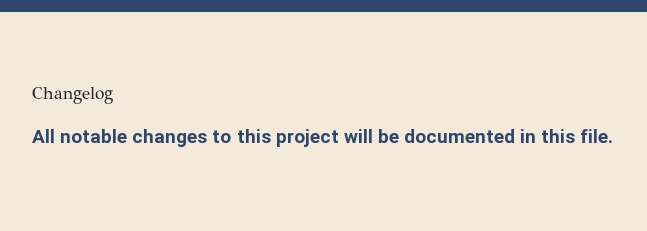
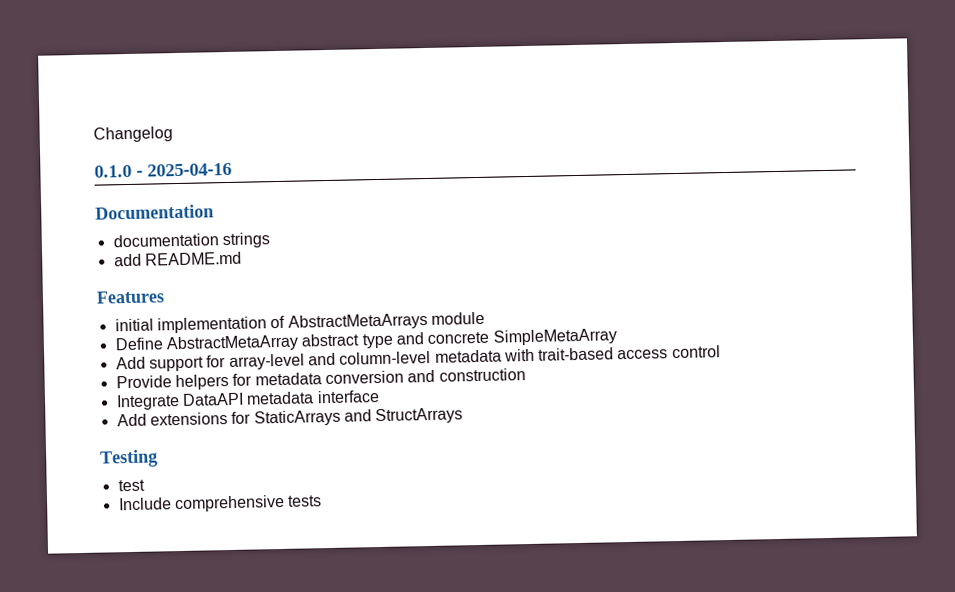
[32,129,614,147] All notable changes to this project will be documented in this file. -> [94,162,232,178] [95,204,214,220] [112,232,270,249] [113,251,242,267] [96,290,165,304] [114,311,485,334] [114,328,617,353] [115,345,721,372] [115,368,526,391] [115,389,380,411] [116,407,464,427] [100,449,158,468] [117,479,145,492] [117,494,323,513] 0.1.0 - 2025-04-16 // Documentation // documentation strings // add README.md // Features // initial implementation of AbstractMetaArrays module // Define AbstractMetaArray abstract type and concrete SimpleMetaArray // Add support for array-level and column-level metadata with trait-based access control // Provide helpers for metadata conversion and construction // Integrate DataAPI metadata interface // Add extensions for StaticArrays and StructArrays // Testing // test // Include comprehensive tests

